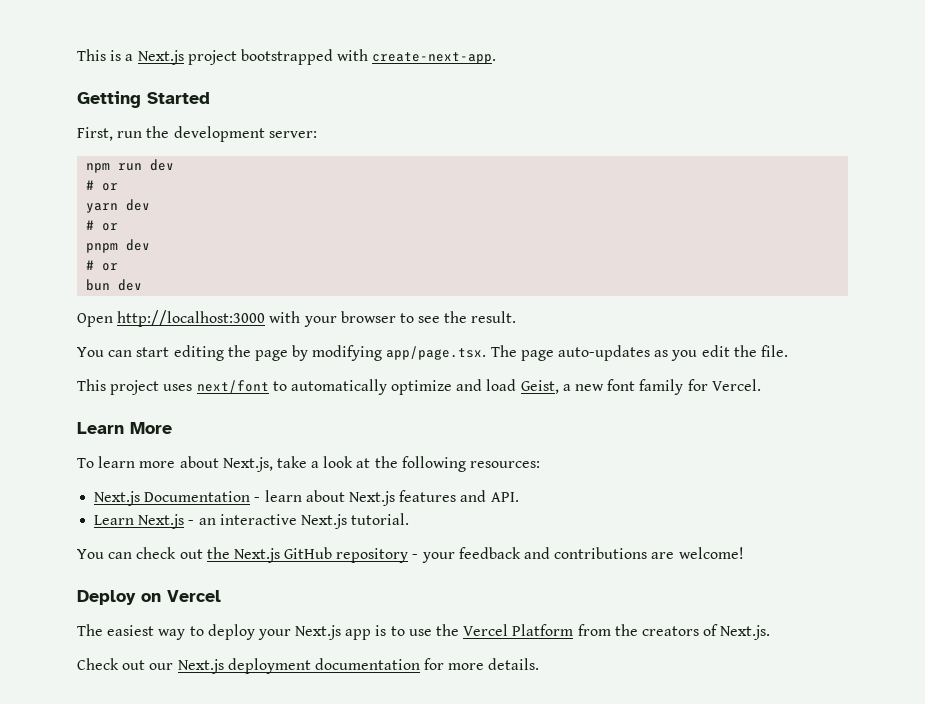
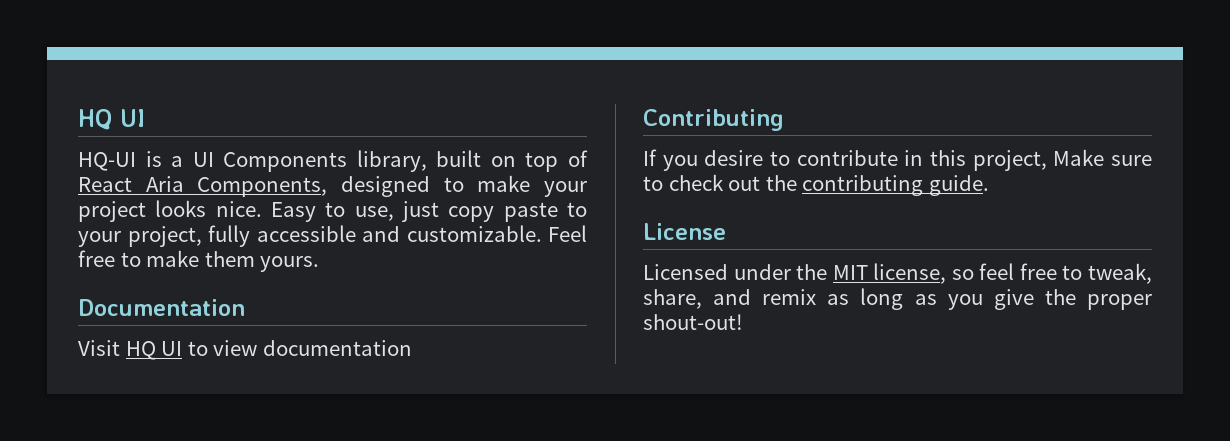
[77,49,497,65] [77,91,210,108] [77,126,317,142] [86,159,175,173] [86,180,119,191] [86,199,151,213] [86,220,119,231] [86,239,151,253] [86,260,119,271] [86,279,143,291] [77,310,517,327] [77,345,788,361] [77,379,761,395] [77,422,172,434] [77,456,541,472] [94,490,519,506] [94,513,410,529] [77,547,744,563] [77,590,221,605] [77,624,771,640] [77,658,540,674] This is a Next.js project bootstrapped with create-next-app. // Getting Started // First, run the development server: // npm run dev // # or // yarn dev // # or // pnpm dev // # or // bun dev // Open http://localhost:3000 with your browser to see the result. // You can start editing the page by modifying app/page.tsx. The page auto-updates as you edit the file. // This project uses next/font to automatically optimize and load Geist, a new font family for Vercel. // Learn More // To learn more about Next.js, take a look at the following resources: // Next.js Documentation - learn about Next.js features and API. // Learn Next.js - an interactive Next.js tutorial. // You can check out the Next.js GitHub repository - your feedback and contributions are welcome! // Deploy on Vercel // The easiest way to deploy your Next.js app is to use the Vercel Platform from the creators of Next.js. // Check out our Next.js deployment documentation for more details. -> [78,109,145,130] [78,150,588,172] [78,175,587,197] [78,200,587,222] [78,225,587,247] [78,250,320,272] [78,299,245,316] [78,340,412,360] [643,109,784,131] [643,149,1152,171] [643,174,989,196] [643,223,726,240] [643,263,1152,284] [643,288,1152,310] [643,314,743,330] HQ UI // HQ-UI is a UI Components library, built on top of React Aria Components, designed to make your project looks nice. Easy to use, just copy paste to your project, fully accessible and customizable. Feel free to make them yours. // Documentation // Visit HQ UI to view documentation // Contributing // If you desire to contribute in this project, Make sure to check out the contributing guide. // License // Licensed under the MIT license, so feel free to tweak, share, and remix as long as you give the proper shout-out!

